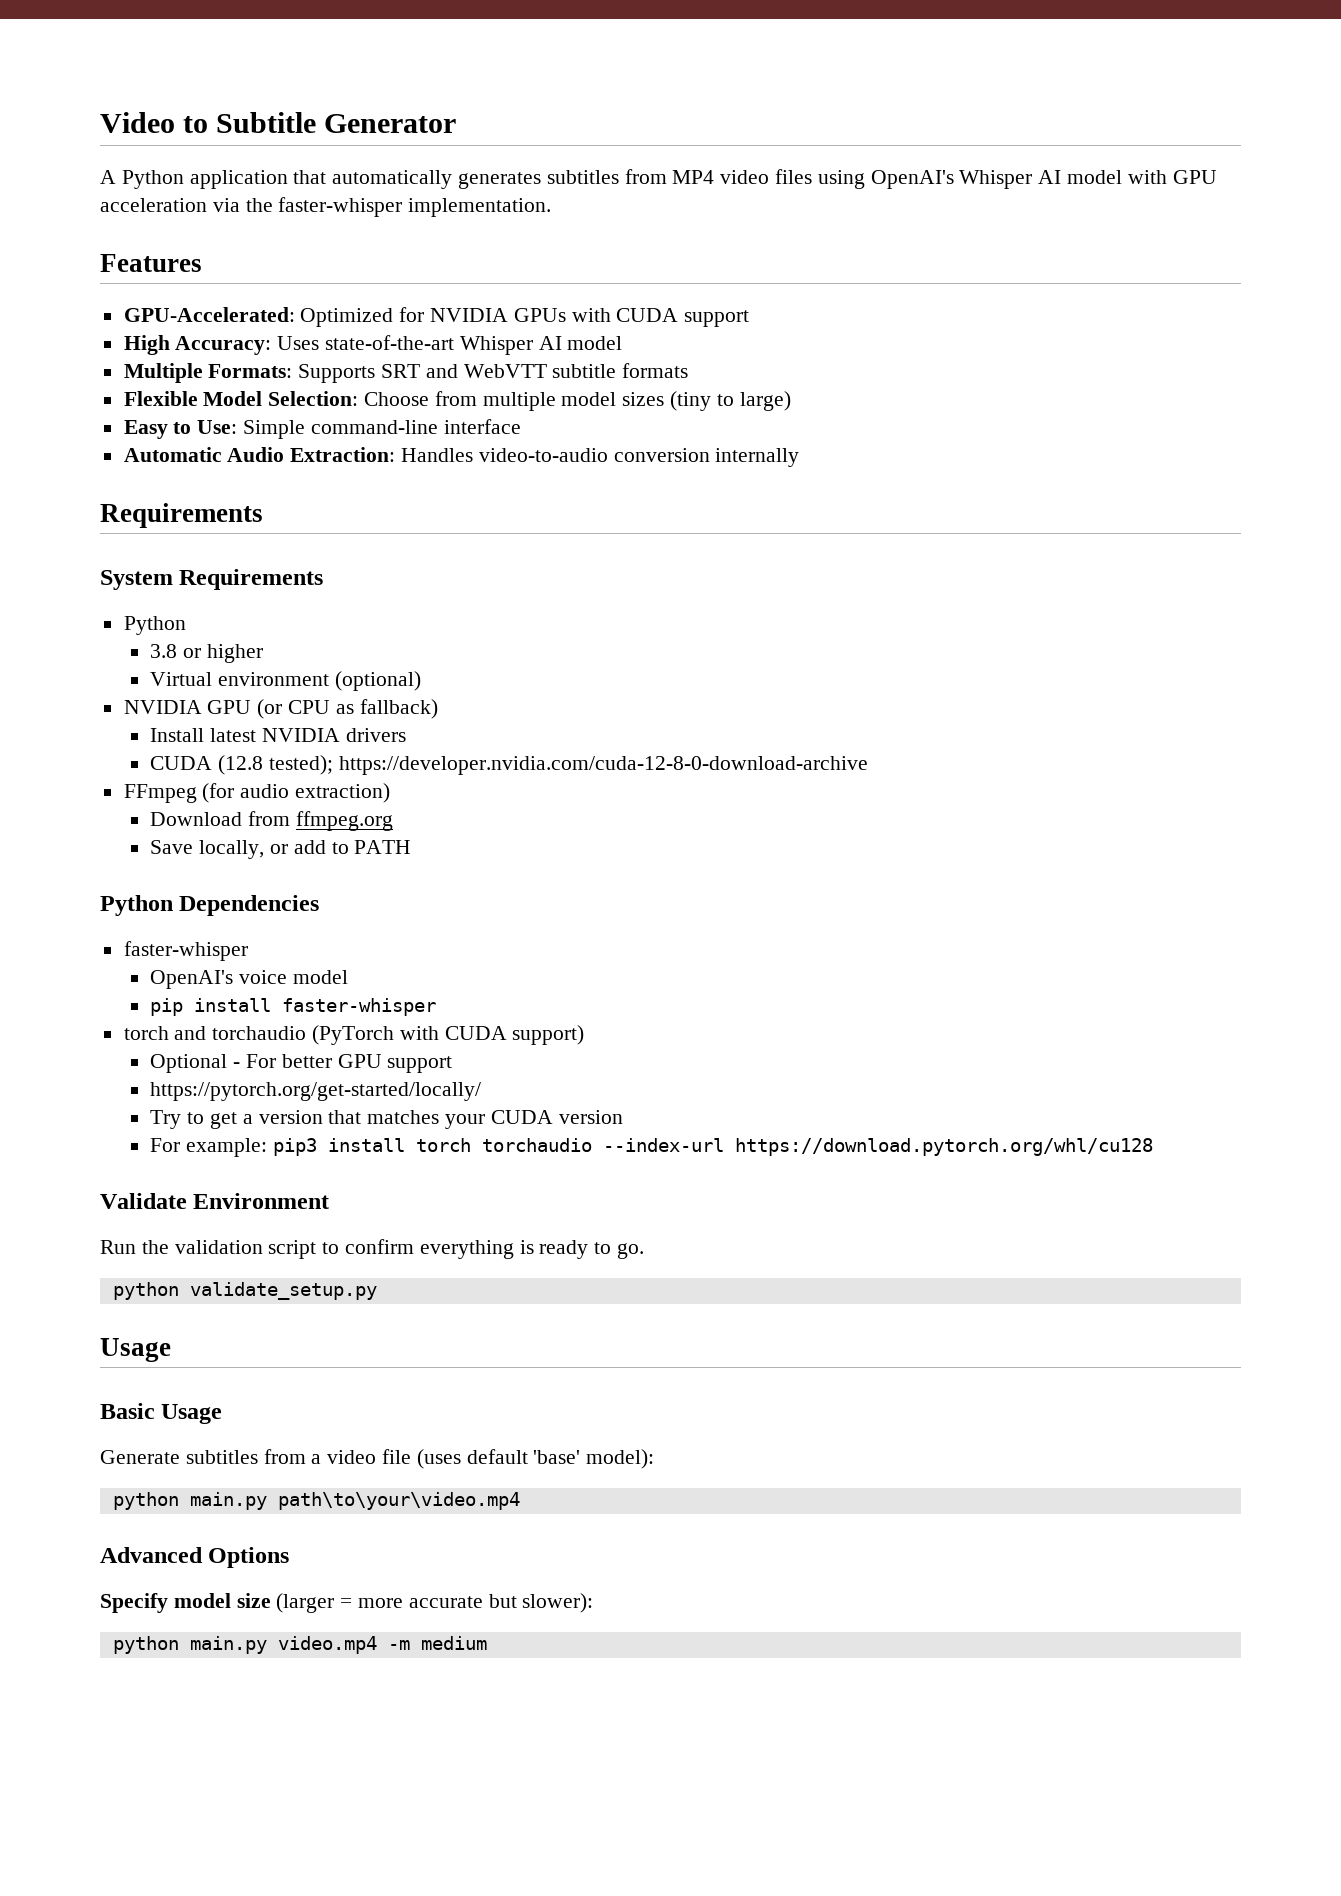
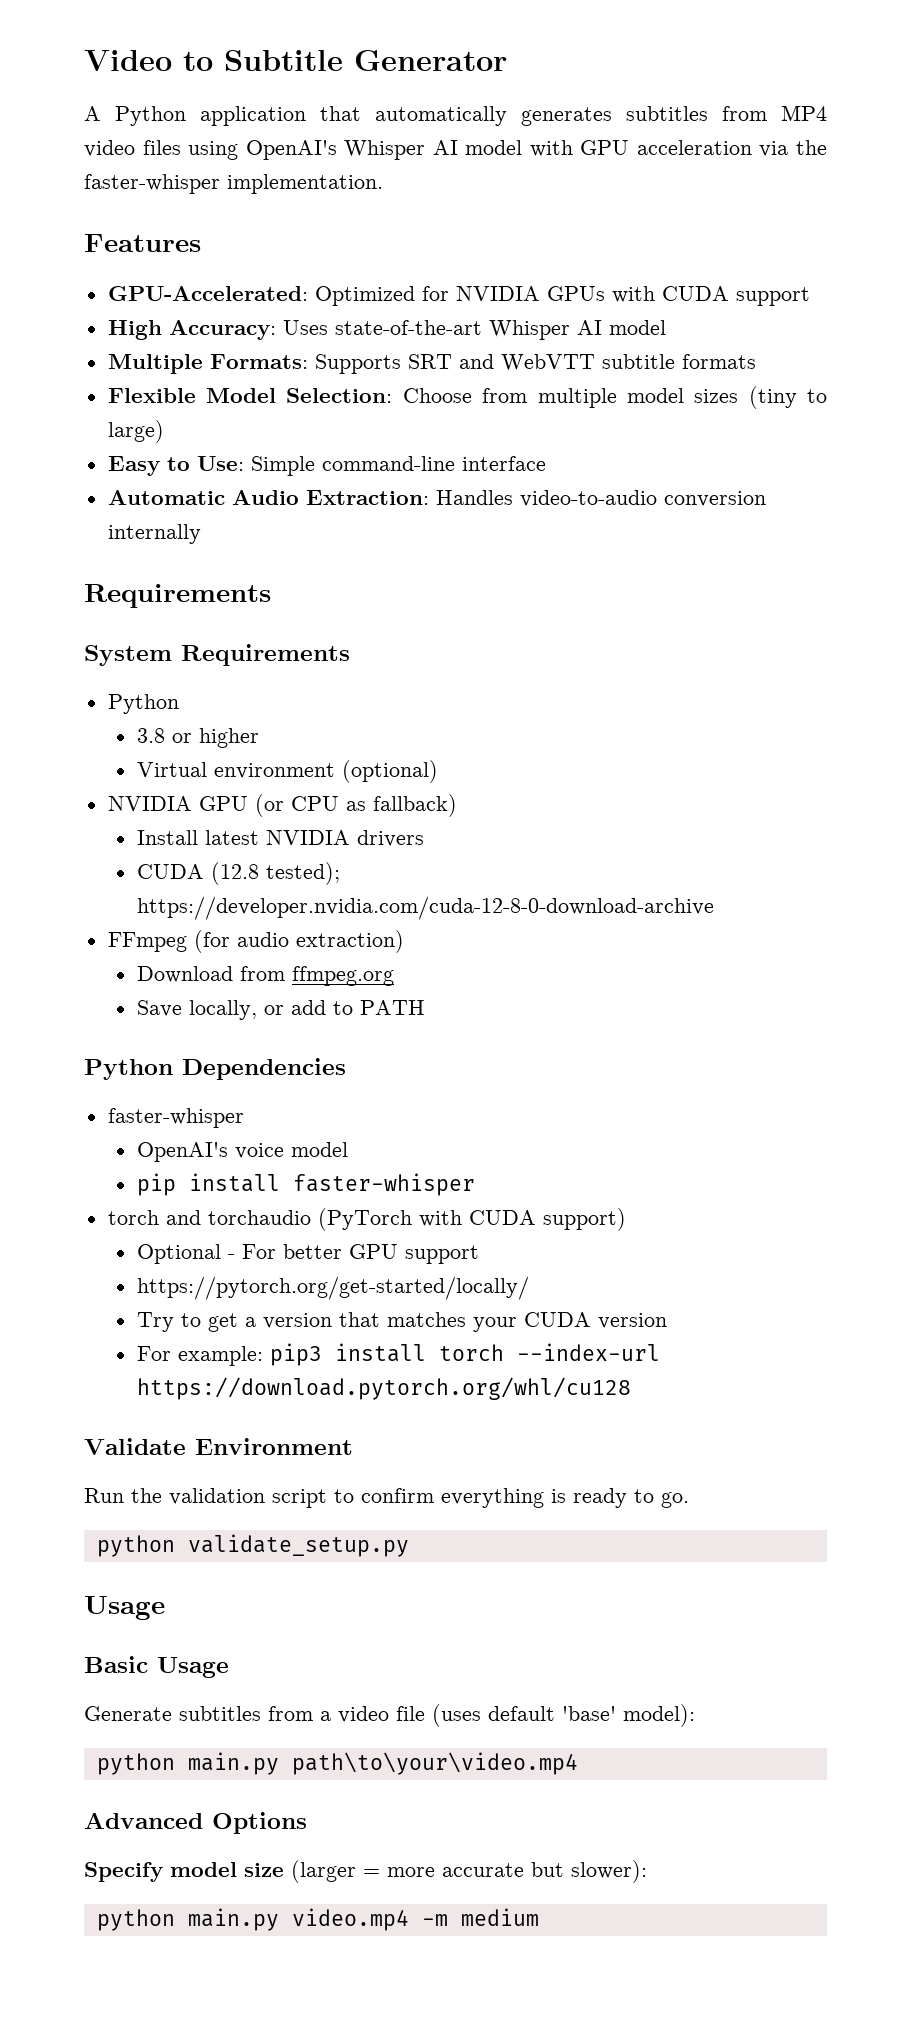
[481,1138,592,1152] torchaudio -> (504, 1352) none

